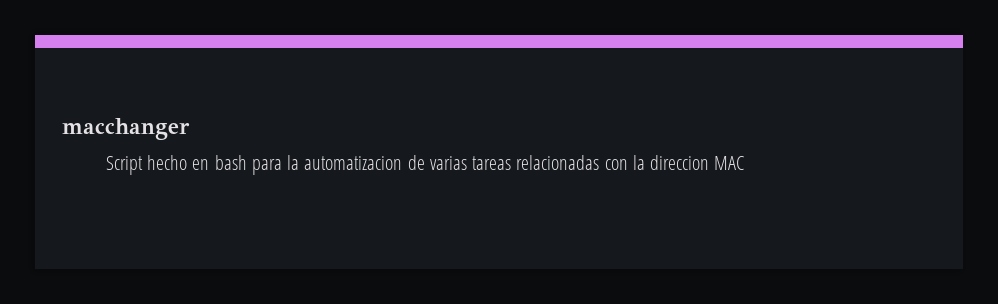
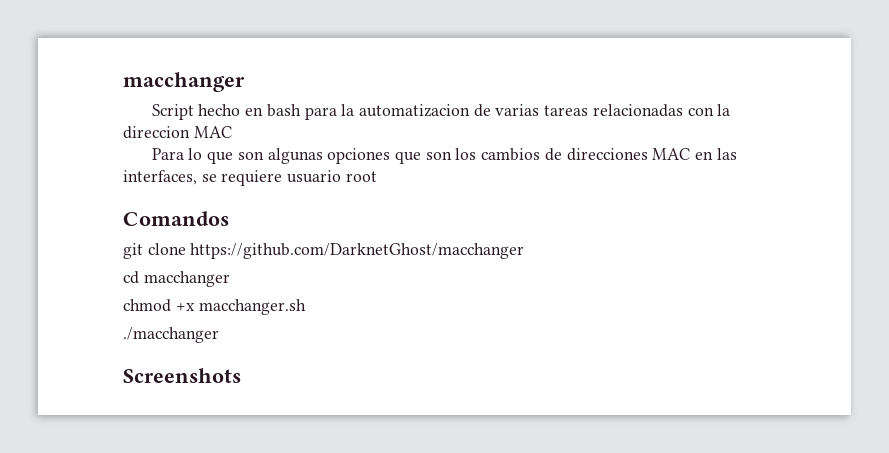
(745, 163) none -> [151,148,737,164] [123,170,377,186] [123,211,229,226] [123,243,525,259] [123,271,230,287] [123,299,307,315] [123,327,219,343] [123,368,241,383] // Para lo que son algunas opciones que son los cambios de direcciones MAC en las interfaces, se requiere usuario root // Comandos // git clone https://github.com/DarknetGhost/macchanger // cd macchanger // chmod +x macchanger.sh // ./macchanger // Screenshots

